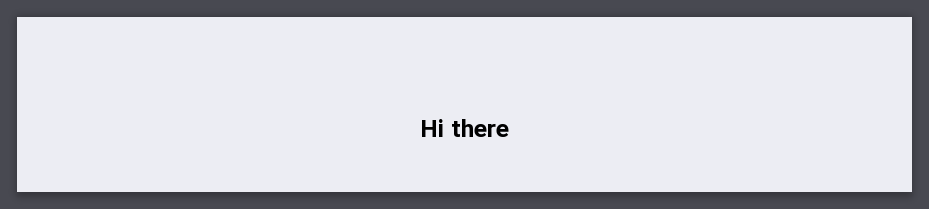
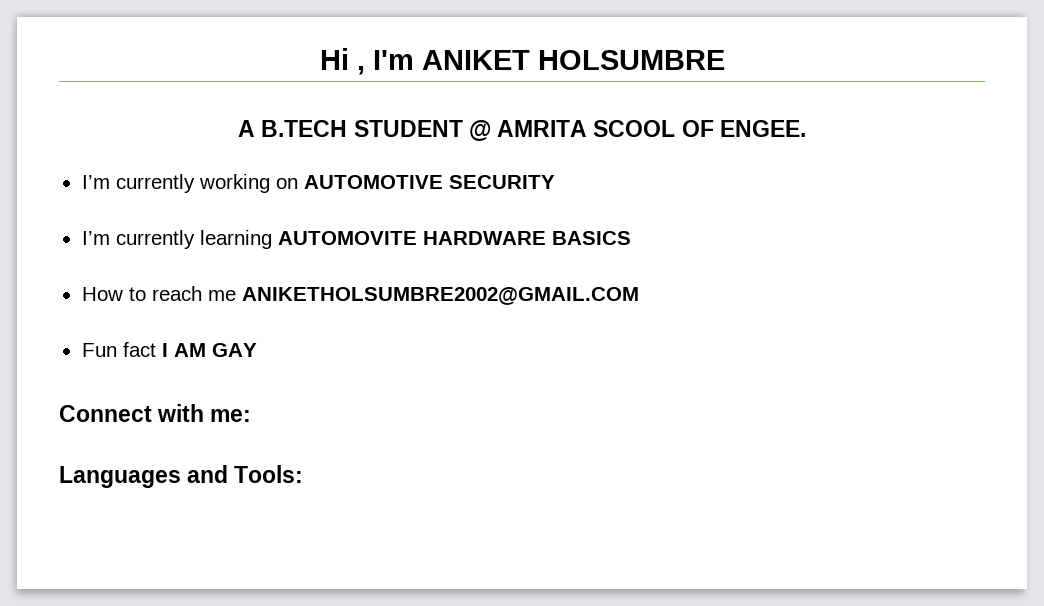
[450,119,509,137] there -> [356,50,725,75] [238,120,806,141] [81,174,555,193] [81,230,631,249] [81,286,639,305] [81,342,257,357] [59,404,252,422] [59,465,304,488] , I'm ANIKET HOLSUMBRE // A B.TECH STUDENT @ AMRITA SCOOL OF ENGEE. // I’m currently working on AUTOMOTIVE SECURITY // I’m currently learning AUTOMOVITE HARDWARE BASICS // How to reach me ANIKETHOLSUMBRE2002@GMAIL.COM // Fun fact I AM GAY // Connect with me: // Languages and Tools:

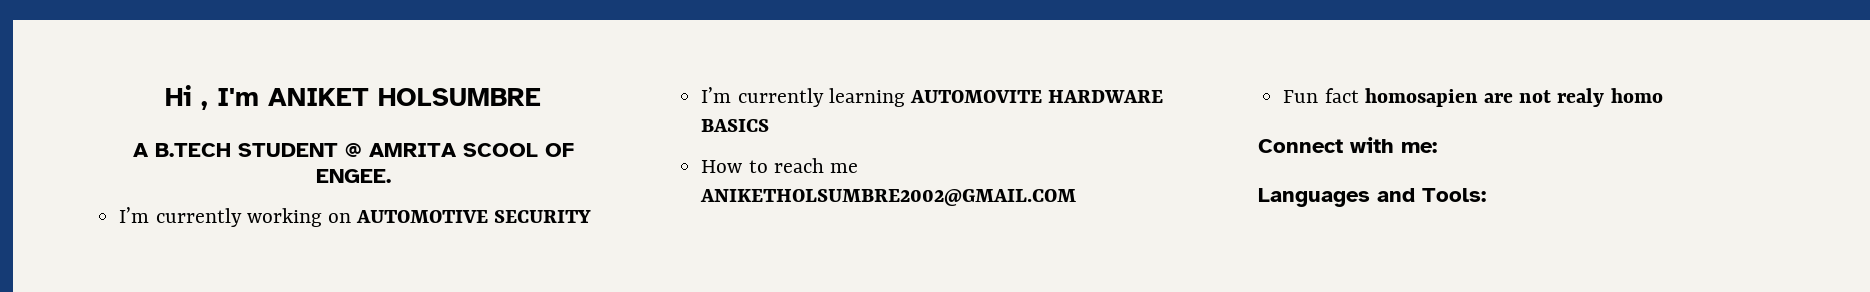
[161,343,257,357] I AM GAY -> [1364,88,1663,107] homosapien are not realy homo

